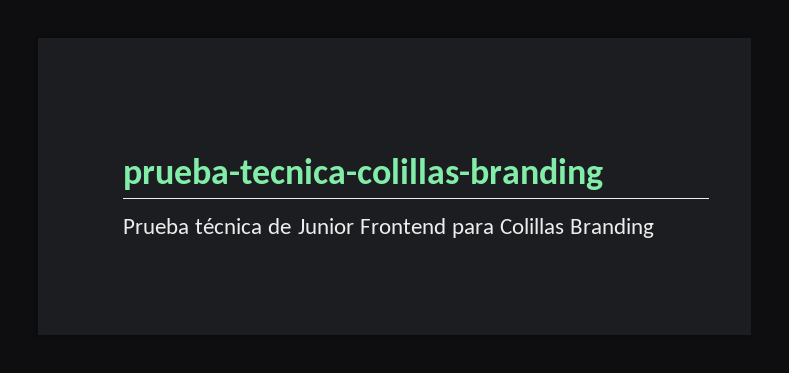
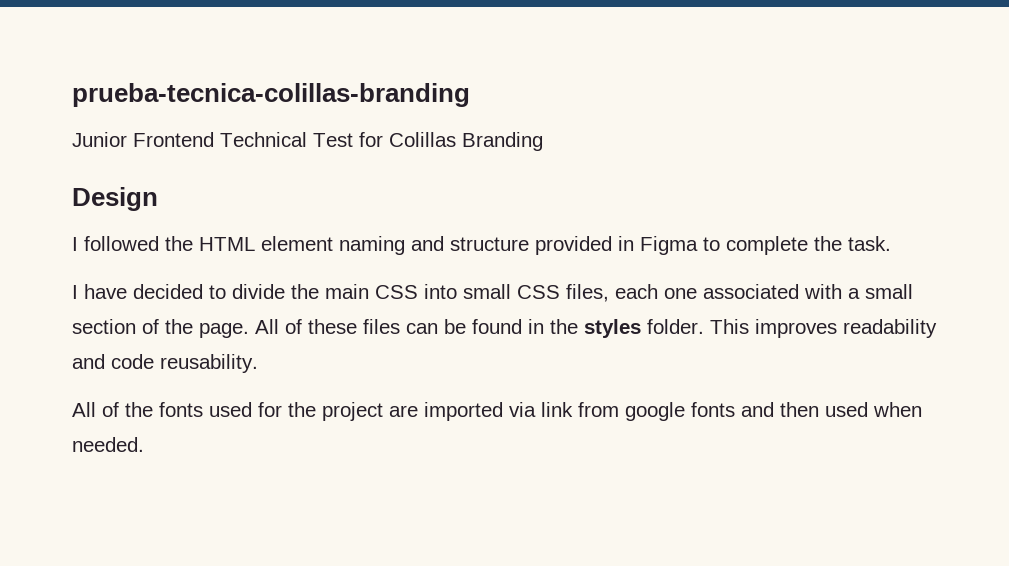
[123,218,655,238] Prueba técnica de Junior Frontend para Colillas Branding -> [72,132,543,151] [72,187,158,211] [72,236,891,255] [72,284,913,302] [72,319,937,338] [72,354,258,373] [72,402,922,421] [72,437,144,452] Junior Frontend Technical Test for Colillas Branding // Design // I followed the HTML element naming and structure provided in Figma to complete the task. // I have decided to divide the main CSS into small CSS files, each one associated with a small section of the page. All of these files can be found in the styles folder. This improves readability and code reusability. // All of the fonts used for the project are imported via link from google fonts and then used when needed.

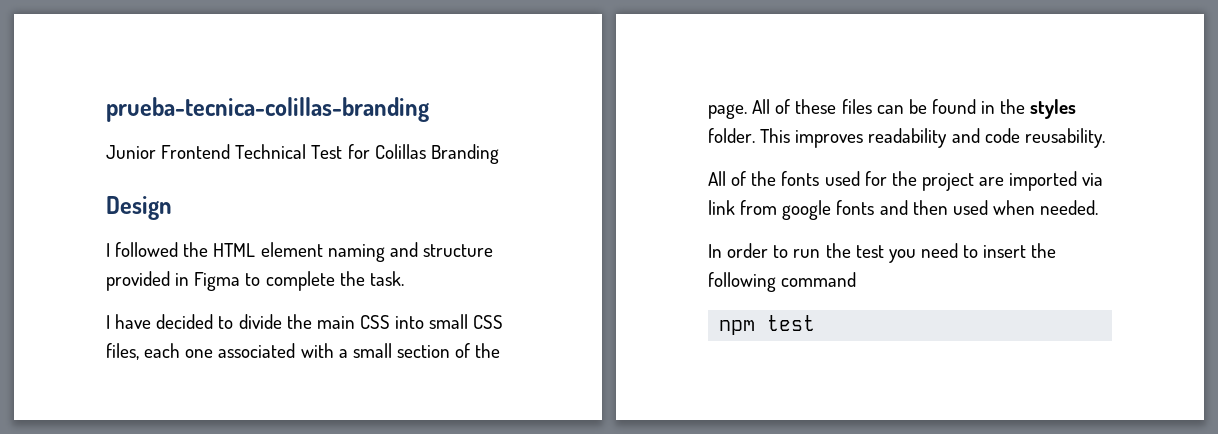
(144, 444) none -> [708,243,1057,263] [708,272,857,292] [719,315,816,335] // In order to run the test you need to insert the following command // npm test

